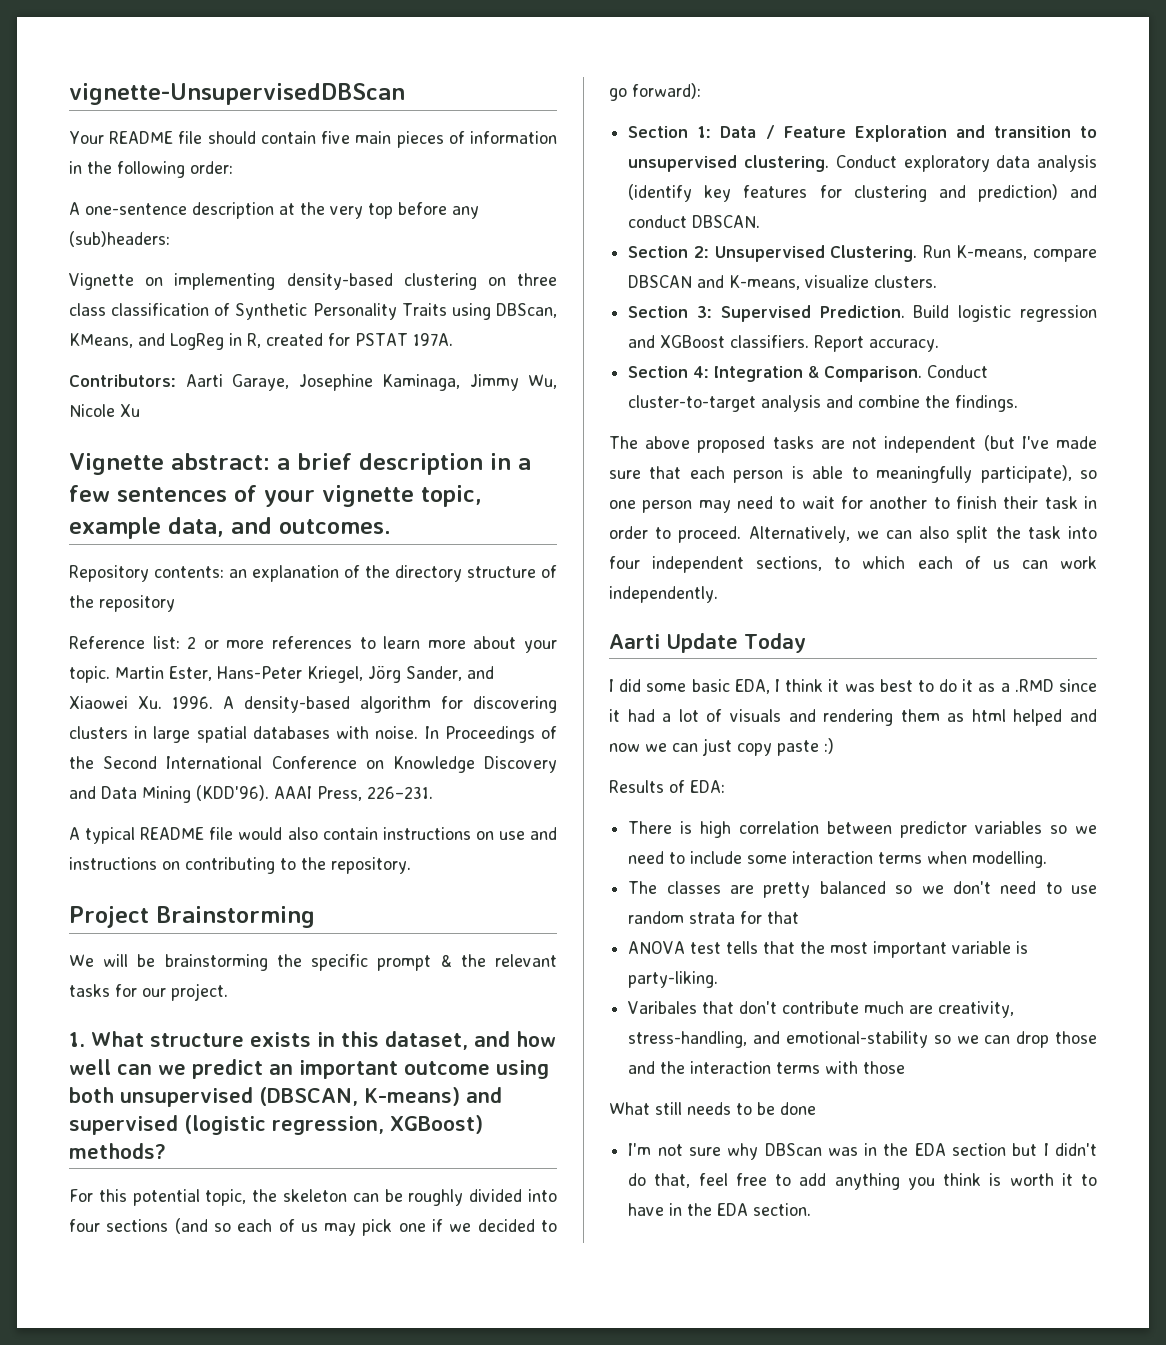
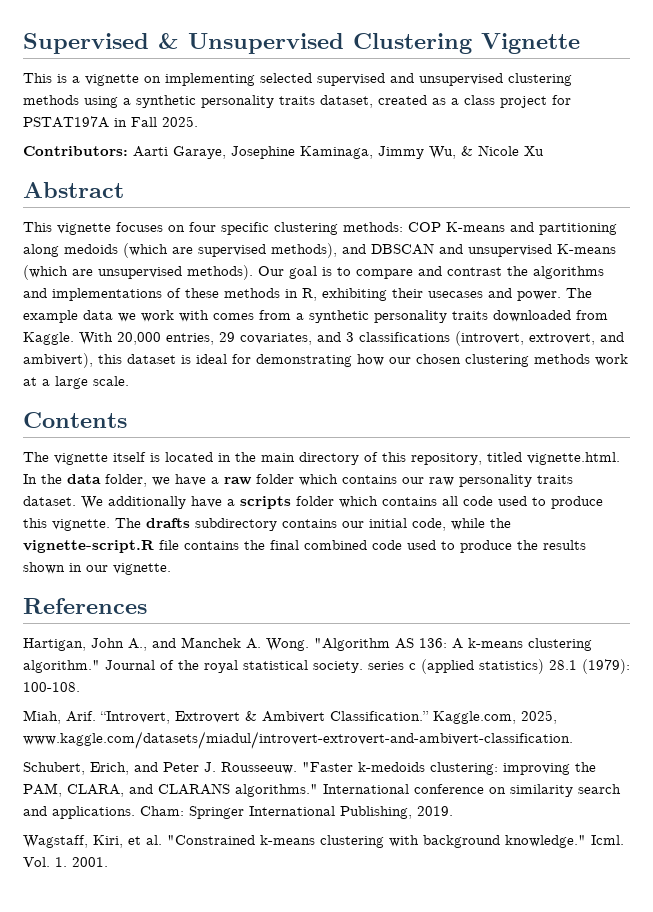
[69,83,405,105] [69,131,557,148] [69,161,233,178] [69,202,479,219] [69,231,170,247] [69,273,557,290] [69,303,557,320] [69,333,453,350] vignette-UnsupervisedDBScan // Your README file should contain five main pieces of information in the following order: // A one-sentence description at the very top before any (sub)headers: // Vignette on implementing density-based clustering on three class classification of Synthetic Personality Traits using DBScan, KMeans, and LogReg in R, created for PSTAT 197A. -> [23,33,580,54] [23,73,572,86] [23,95,571,108] [23,116,198,128] Supervised & Unsupervised Clustering Vignette // This is a vignette on implementing selected supervised and unsupervised clustering methods using a synthetic personality traits dataset, created as a class project for PSTAT197A in Fall 2025.
(557, 381) none -> [461,146,473,156] &
[69,453,531,475] [69,485,482,507] [69,517,391,539] [69,565,557,582] [69,595,175,612] [69,636,558,653] [69,665,494,683] [69,696,557,713] [69,726,557,743] [69,756,557,773] [69,785,433,803] [69,827,557,844] [69,857,411,874] [69,906,315,928] [69,954,557,971] [69,983,228,1001] [69,1031,556,1050] [69,1059,549,1079] [69,1087,502,1107] [69,1115,483,1135] [69,1143,166,1159] [69,1189,557,1206] [69,1218,558,1236] [609,83,701,101] [628,125,1097,142] [628,155,1097,172] [628,184,1097,202] [628,215,761,228] [628,245,1097,262] [628,275,938,290] [628,305,1097,322] [628,335,940,352] [628,365,989,382] [628,395,1019,412] [609,435,1097,453] [609,465,1097,483] [609,496,1097,513] [609,526,1097,543] [609,556,1097,573] [609,586,718,603] [609,633,806,653] [609,679,1097,694] [609,709,1097,726] [609,738,834,756] [609,780,725,793] [628,821,1097,838] [628,851,1048,868] [628,881,1097,898] [628,911,800,924] [628,941,1029,958] [628,971,719,988] [628,1001,1015,1018] [628,1031,1097,1048] [628,1061,906,1074] [609,1102,816,1115] [628,1143,1097,1160] [628,1173,1097,1190] [628,1203,812,1216] Vignette abstract: a brief description in a few sentences of your vignette topic, example data, and outcomes. // Repository contents: an explanation of the directory structure of the repository // Reference list: 2 or more references to learn more about your topic. Martin Ester, Hans-Peter Kriegel, Jörg Sander, and Xiaowei Xu. 1996. A density-based algorithm for discovering clusters in large spatial databases with noise. In Proceedings of the Second International Conference on Knowledge Discovery and Data Mining (KDD'96). AAAI Press, 226–231. // A typical README file would also contain instructions on use and instructions on contributing to the repository. // Project Brainstorming // We will be brainstorming the specific prompt & the relevant tasks for our project. // 1. What structure exists in this dataset, and how well can we predict an important outcome using both unsupervised (DBSCAN, K-means) and supervised (logistic regression, XGBoost) methods? // For this potential topic, the skeleton can be roughly divided into four sections (and so each of us may pick one if we decided to go forward): // Section 1: Data / Feature Exploration and transition to unsupervised clustering. Conduct exploratory data analysis (identify key features for clustering and prediction) and conduct DBSCAN. // Section 2: Unsupervised Clustering. Run K-means, compare DBSCAN and K-means, visualize clusters. // Section 3: Supervised Prediction. Build logistic regression and XGBoost classifiers. Report accuracy. // Section 4: Integration & Comparison. Conduct cluster-to-target analysis and combine the findings. // The above proposed tasks are not independent (but I've made sure that each person is able to meaningfully participate), so one person may need to wait for another to finish their task in order to proceed. Alternatively, we can also split the task into four independent sections, to which each of us can work independently. // Aarti Update Today // I did some basic EDA, I think it was best to do it as a .RMD since it had a lot of visuals and rendering them as html helped and now we can just copy paste :) // Results of EDA: // There is high correlation between predictor variables so we need to include some interaction terms when modelling. // The classes are pretty balanced so we don't need to use random strata for that // ANOVA test tells that the most important variable is party-liking. // Varibales that don't contribute much are creativity, stress-handling, and emotional-stability so we can drop those and the interaction terms with those // What still needs to be done // I'm not sure why DBScan was in the EDA section but I didn't do that, feel free to add anything you think is worth it to have in the EDA section. -> [23,182,124,198] [23,222,617,235] [23,243,616,258] [23,265,604,280] [23,288,592,301] [23,310,608,323] [23,331,624,346] [23,353,628,368] [23,376,129,389] [23,412,127,428] [23,452,620,465] [23,474,573,487] [23,496,603,509] [23,518,511,531] [23,540,586,553] [23,562,171,575] [23,598,147,614] [23,637,592,651] [23,659,630,674] [23,682,80,692] [23,710,557,724] [23,731,573,749] [23,762,596,775] [23,783,621,797] [23,806,453,819] [23,835,624,848] [23,857,108,867] Abstract // This vignette focuses on four specific clustering methods: COP K-means and partitioning along medoids (which are supervised methods), and DBSCAN and unsupervised K-means (which are unsupervised methods). Our goal is to compare and contrast the algorithms and implementations of these methods in R, exhibiting their usecases and power. The example data we work with comes from a synthetic personality traits downloaded from Kaggle. With 20,000 entries, 29 covariates, and 3 classifications (introvert, extrovert, and ambivert), this dataset is ideal for demonstrating how our chosen clustering methods work at a large scale. // Contents // The vignette itself is located in the main directory of this repository, titled vignette.html. In the data folder, we have a raw folder which contains our raw personality traits dataset. We additionally have a scripts folder which contains all code used to produce this vignette. The drafts subdirectory contains our initial code, while the vignette-script.R file contains the final combined code used to produce the results shown in our vignette. // References // Hartigan, John A., and Manchek A. Wong. "Algorithm AS 136: A k-means clustering algorithm." Journal of the royal statistical society. series c (applied statistics) 28.1 (1979): 100-108. // Miah, Arif. “Introvert, Extrovert & Ambivert Classification.” Kaggle.com, 2025, www.kaggle.com/datasets/miadul/introvert-extrovert-and-ambivert-classification. // Schubert, Erich, and Peter J. Rousseeuw. "Faster k-medoids clustering: improving the PAM, CLARA, and CLARANS algorithms." International conference on similarity search and applications. Cham: Springer International Publishing, 2019. // Wagstaff, Kiri, et al. "Constrained k-means clustering with background knowledge." Icml. Vol. 1. 2001.

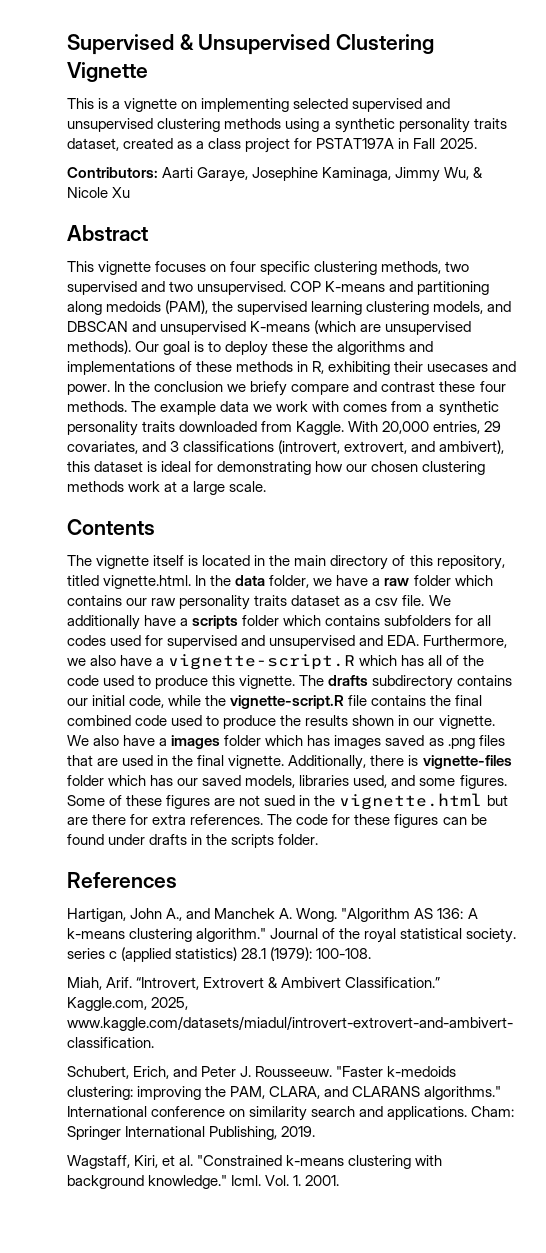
[343,222,403,232] methods: -> [381,261,470,274] [67,281,287,295] methods, two supervised and two unsupervised.
[123,243,337,258] (which are supervised methods), -> [165,300,484,315] (PAM), the supervised learning clustering models,
[356,266,502,279] compare and contrast -> [225,341,309,356] deploy these
(561, 296) none -> [114,381,506,396] [67,401,127,412] In the conclusion we briefy compare and contrast these four methods.
[23,496,76,506] dataset. -> [291,595,425,606] dataset as a csv file.
[442,496,458,506] all -> [384,615,492,626] [67,635,508,649] [67,654,485,670] subfolders for all codes used for supervised and unsupervised and EDA. Furthermore, we also have a vignette-script.R which has all of the
(171, 569) none -> [67,735,505,749] [67,755,512,770] [67,775,507,789] [67,793,508,810] [67,814,487,828] [67,834,319,848] We also have a images folder which has images saved as .png files that are used in the final vignette. Additionally, there is vignette-files folder which has our saved models, libraries used, and some figures. Some of these figures are not sued in the vignette.html but are there for extra references. The code for these figures can be found under drafts in the scripts folder.

